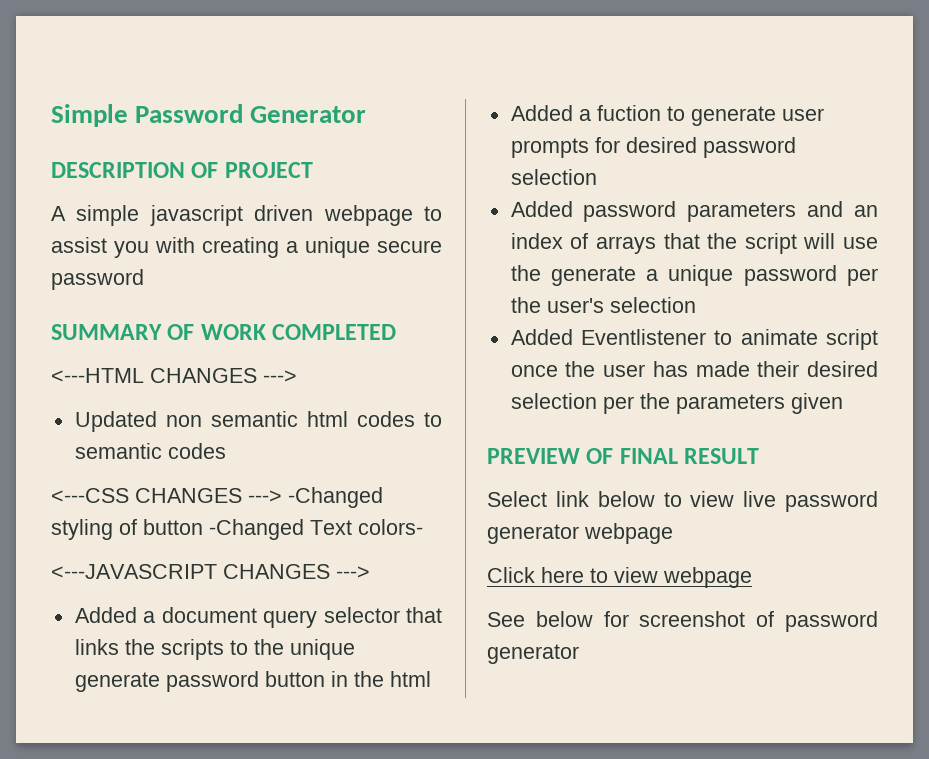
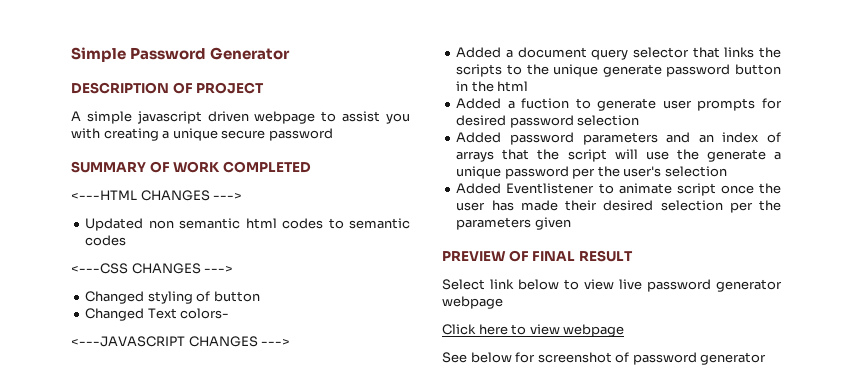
[288,487,383,508] -Changed -> [85,291,145,304] // Changed
[209,519,304,540] -Changed -> [85,308,145,321] // Changed

